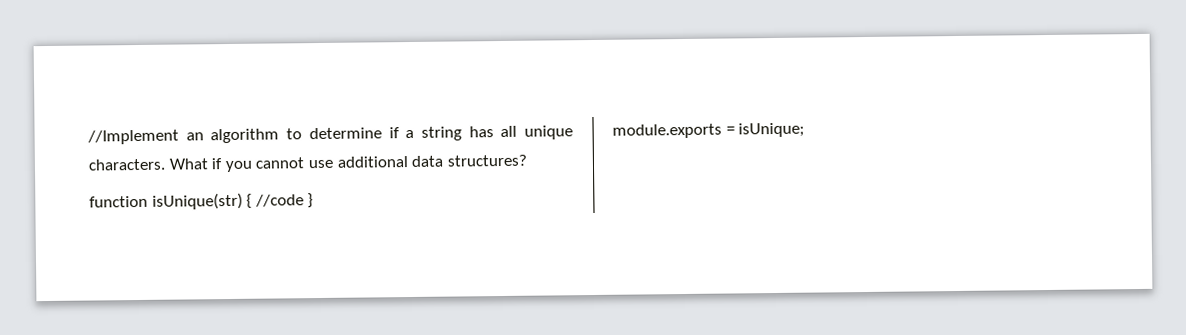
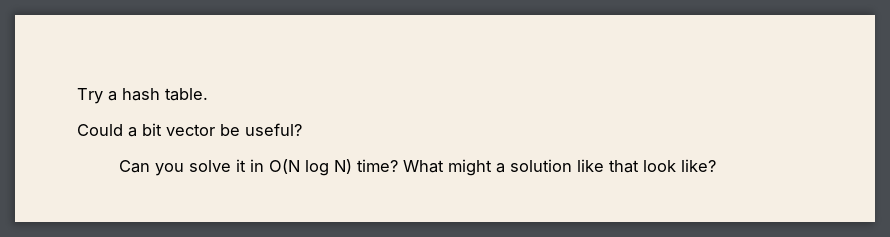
[87,125,573,145] [88,154,527,173] [89,192,314,210] [612,122,806,139] //Implement an algorithm to determine if a string has all unique characters. What if you cannot use additional data structures? // function isUnique(str) { //code } // module.exports = isUnique; -> [77,88,208,104] [77,123,302,137] [119,159,717,176] Try a hash table. // Could a bit vector be useful? // Can you solve it in O(N log N) time? What might a solution like that look like?

